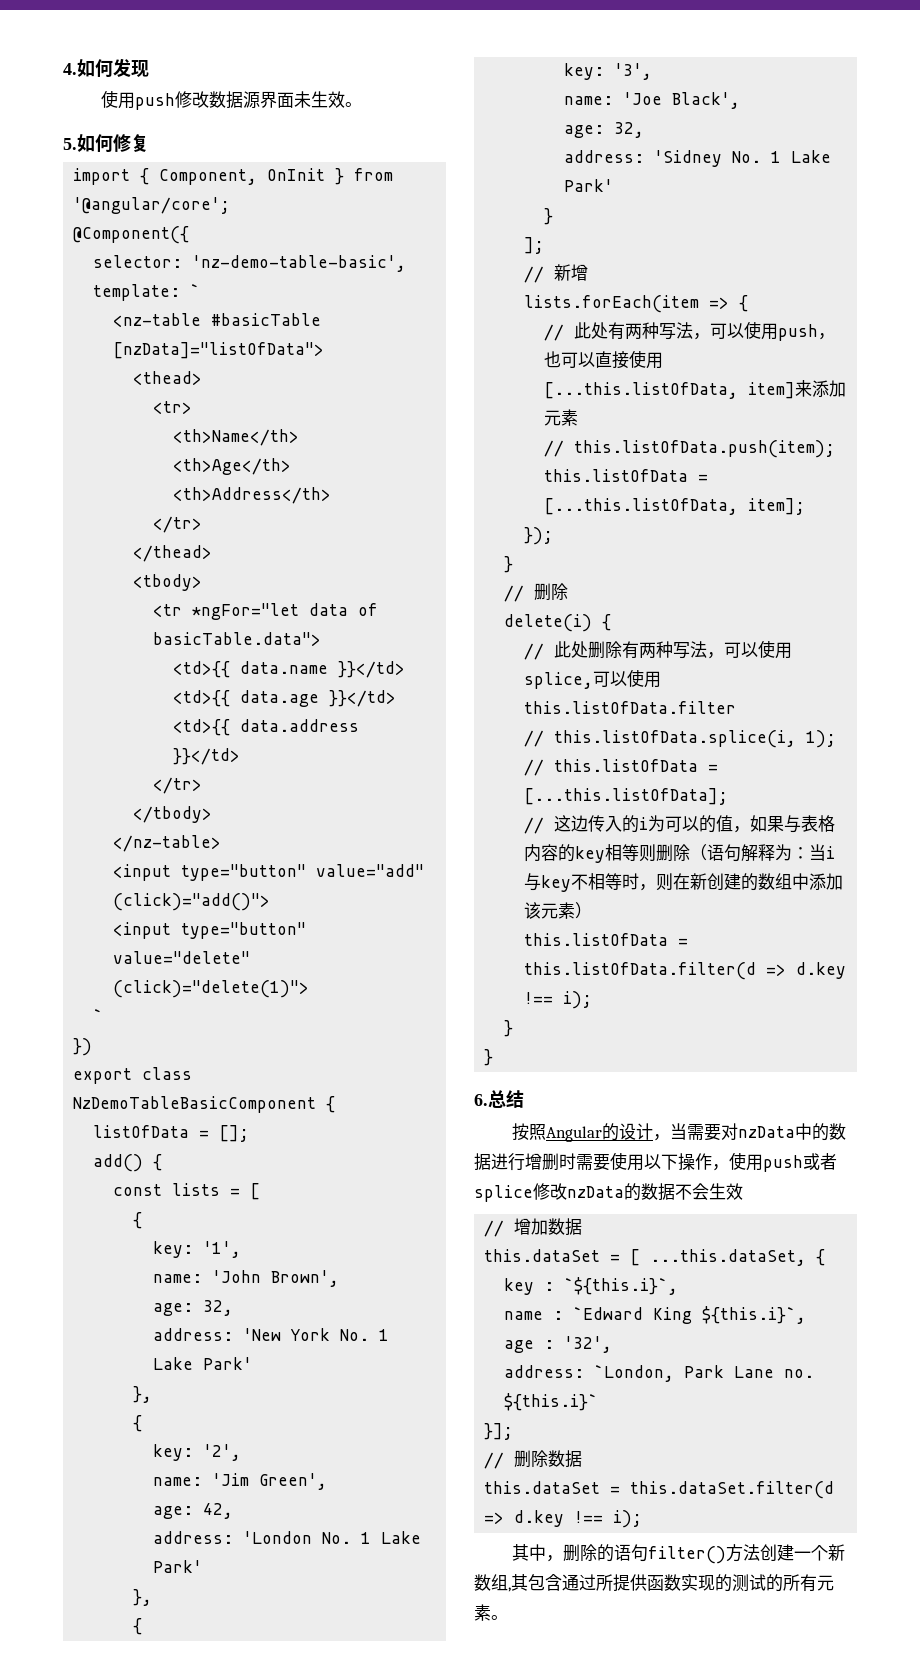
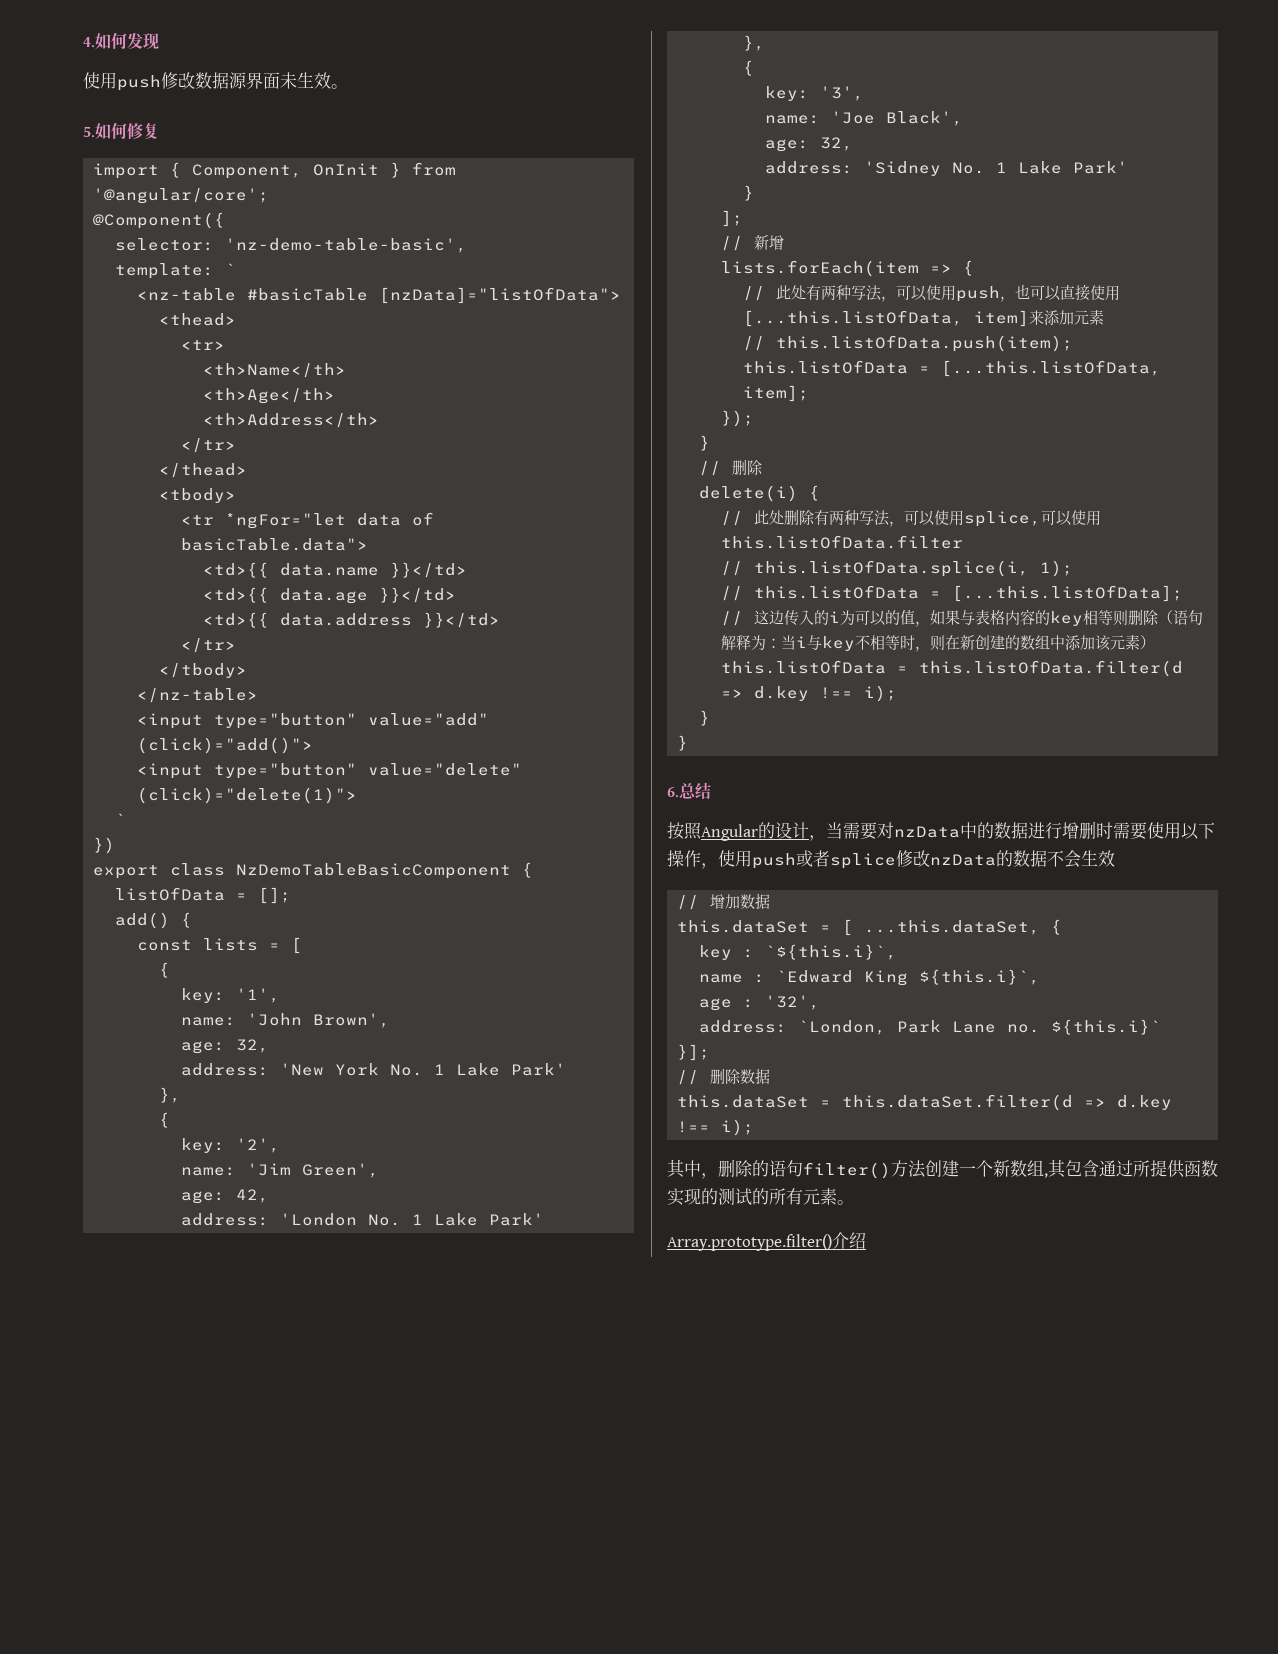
(508, 1617) none -> [667,1232,866,1251] // Array.prototype.filter()介绍

